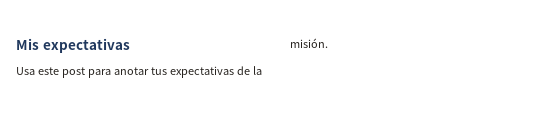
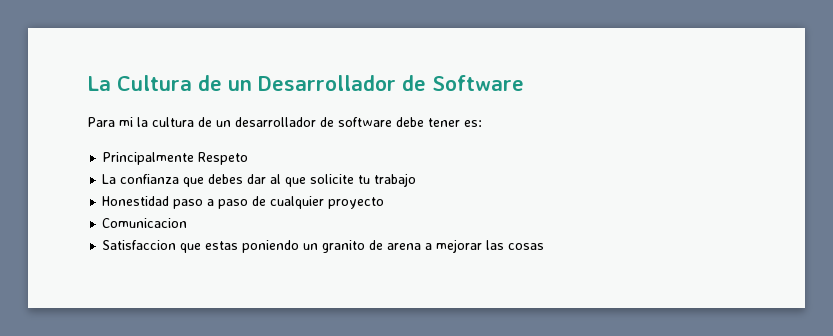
[16,38,130,53] [16,66,262,78] [290,38,328,48] Mis expectativas // Usa este post para anotar tus expectativas de la misión. -> [87,75,524,91] [87,117,482,127] [102,152,249,165] [102,173,417,187] [102,196,385,209] [102,218,188,228] [102,239,545,253] La Cultura de un Desarrollador de Software // Para mi la cultura de un desarrollador de software debe tener es: // Principalmente Respeto // La confianza que debes dar al que solicite tu trabajo // Honestidad paso a paso de cualquier proyecto // Comunicacion // Satisfaccion que estas poniendo un granito de arena a mejorar las cosas

